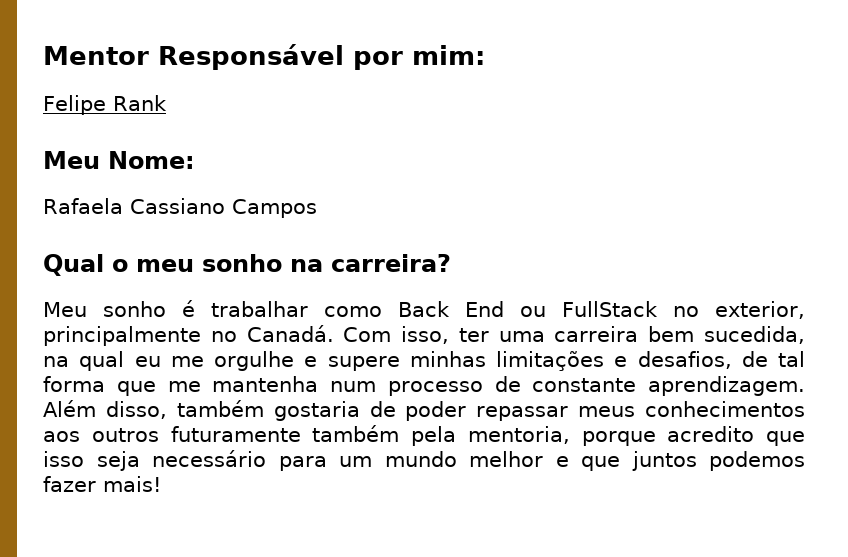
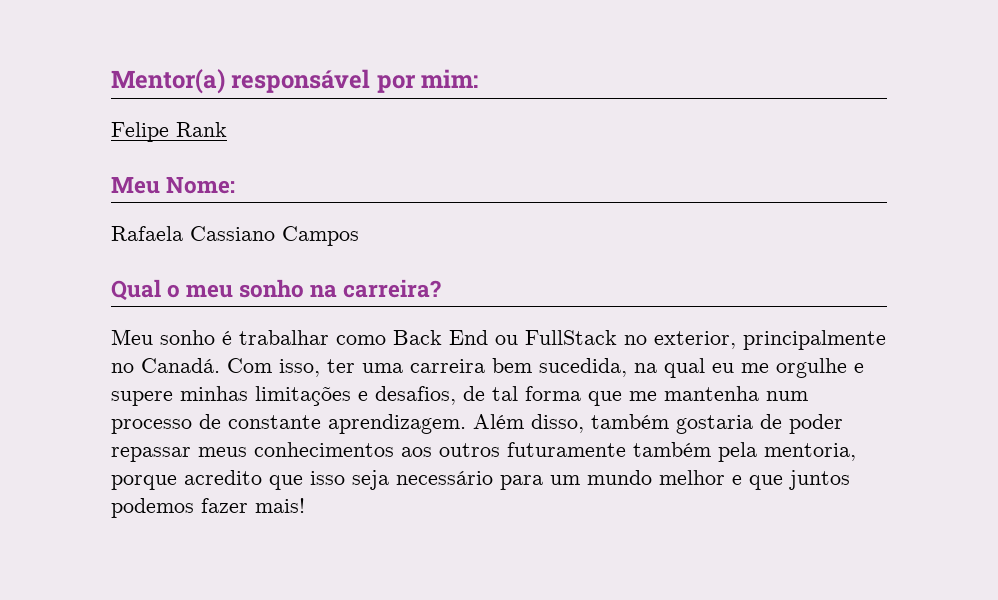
[43,44,344,70] Mentor Responsável -> [111,69,371,94] Mentor(a) responsável

